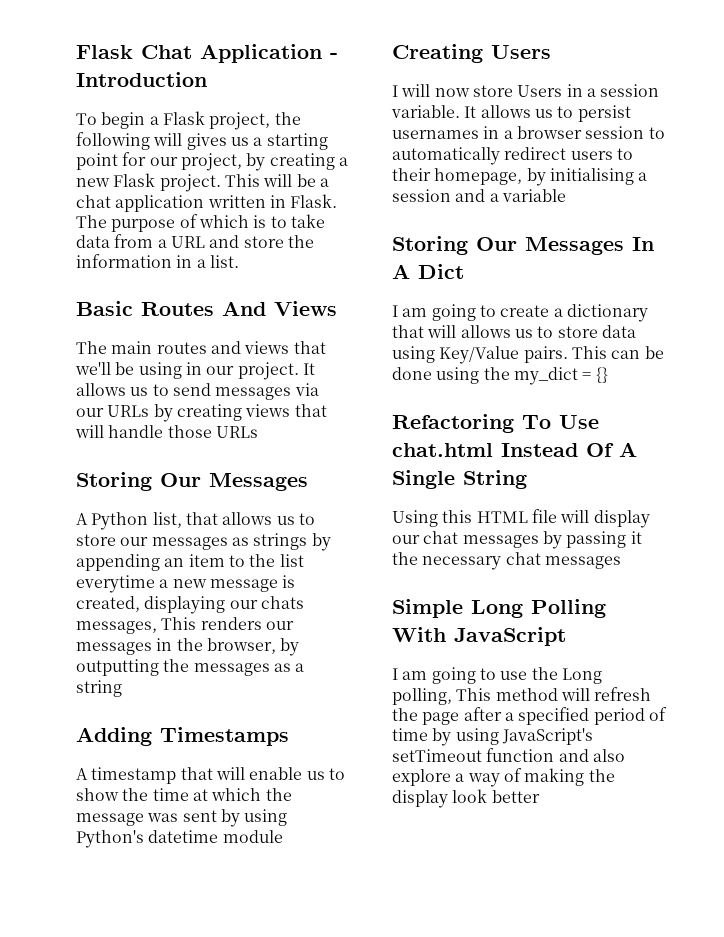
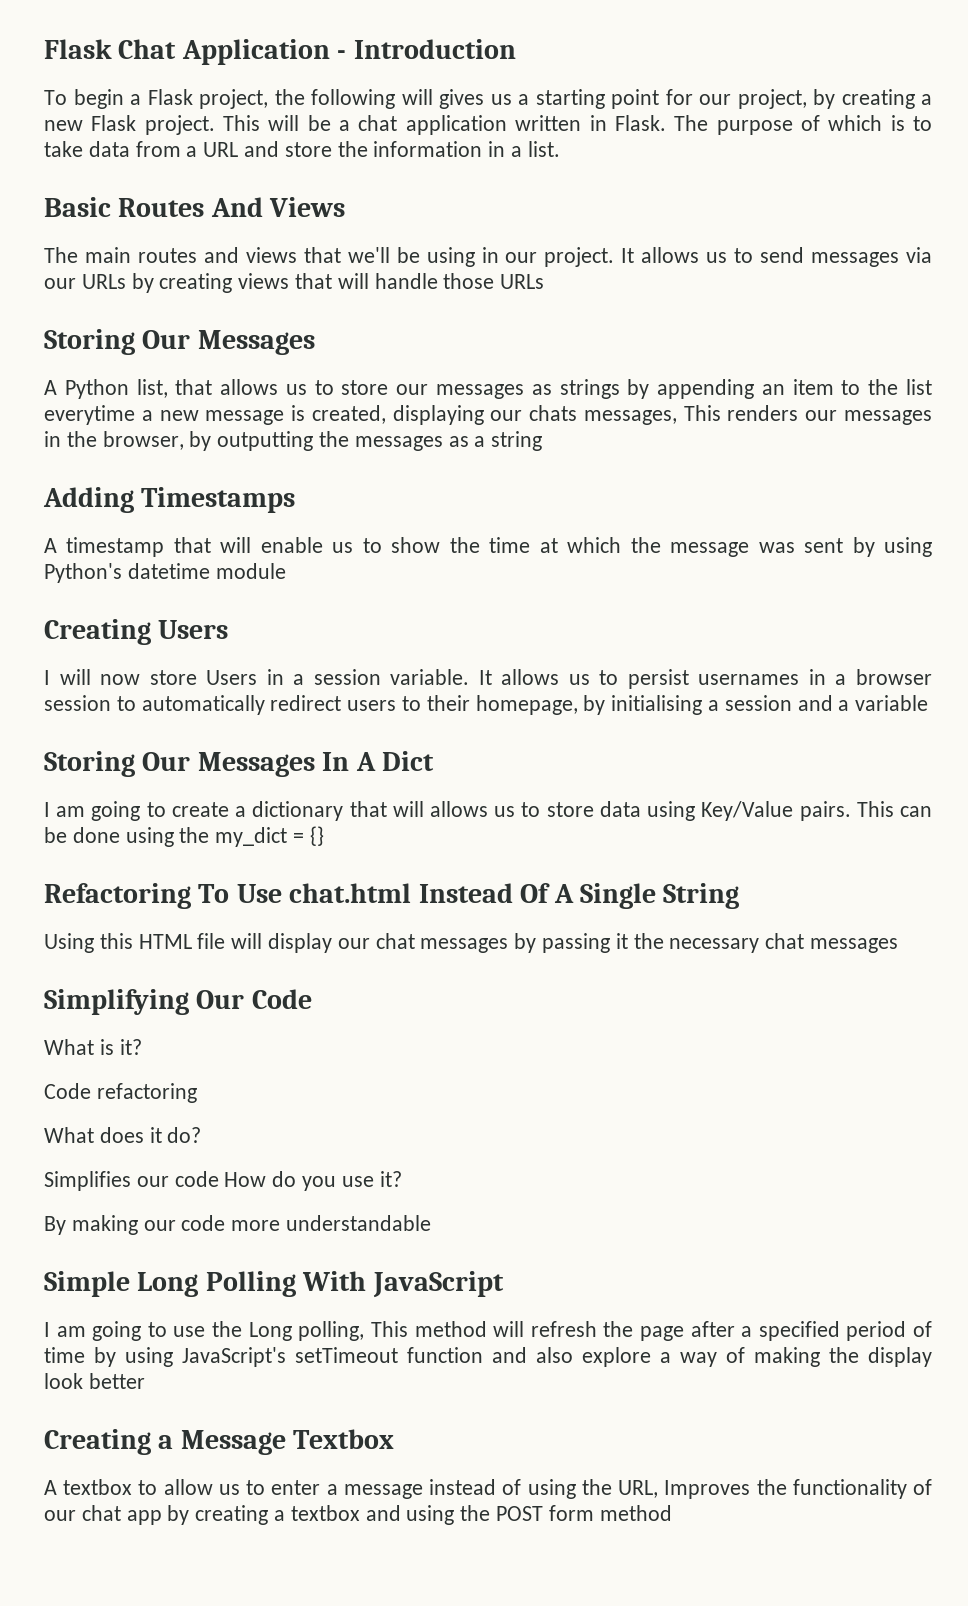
(621, 562) none -> [44,989,312,1015] [44,1039,142,1055] [44,1083,197,1103] [44,1127,202,1143] [44,1171,402,1191] [44,1215,432,1235] // Simplifying Our Code // What is it? // Code refactoring // What does it do? // Simplifies our code How do you use it? // By making our code more understandable
(540, 796) none -> [44,1429,395,1455] [44,1479,933,1499] [44,1505,672,1525] // Creating a Message Textbox // A textbox to allow us to enter a message instead of using the URL, Improves the functionality of our chat app by creating a textbox and using the POST form method

